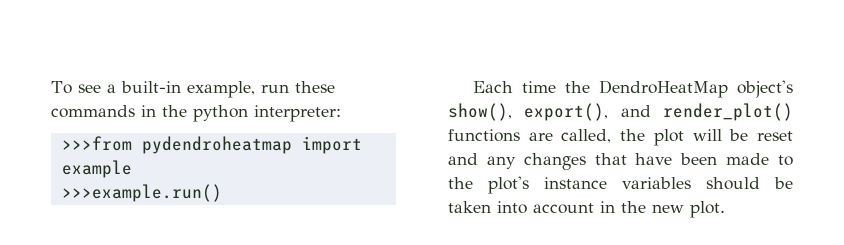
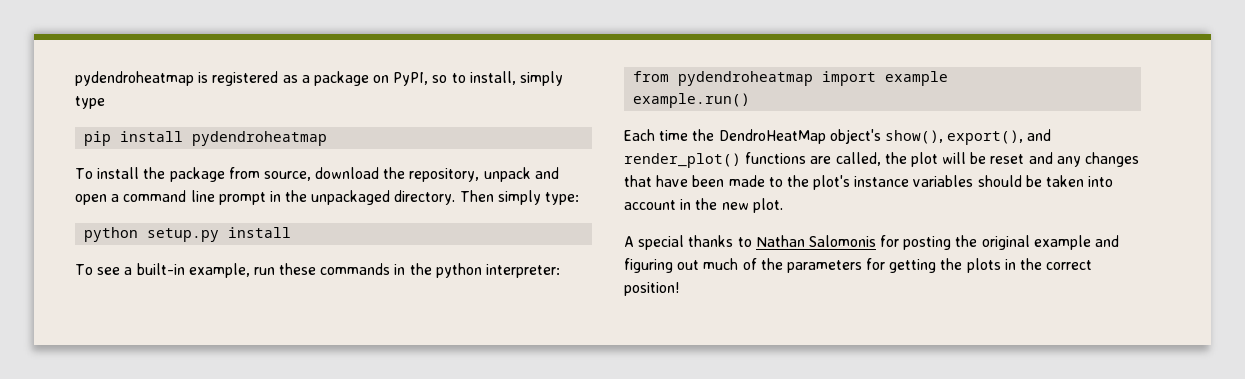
(51, 87) none -> [75,71,564,86] [75,96,105,109] [84,131,328,146] [75,167,559,182] [75,190,580,205] [84,227,292,242] pydendroheatmap is registered as a package on PyPI, so to install, simply type // pip install pydendroheatmap // To install the package from source, download the repository, unpack and open a command line prompt in the unpackaged directory. Then simply type: // python setup.py install //
[61,136,132,151] >>>from -> [633,71,670,82] from
[61,184,222,202] >>>example.run() -> [633,93,751,108] example.run()
(725, 209) none -> [624,235,1120,250] [624,258,1093,273] [624,282,679,296] // A special thanks to Nathan Salomonis for posting the original example and figuring out much of the parameters for getting the plots in the correct position!

